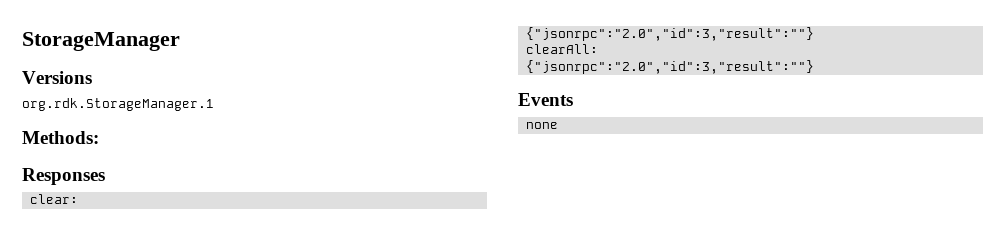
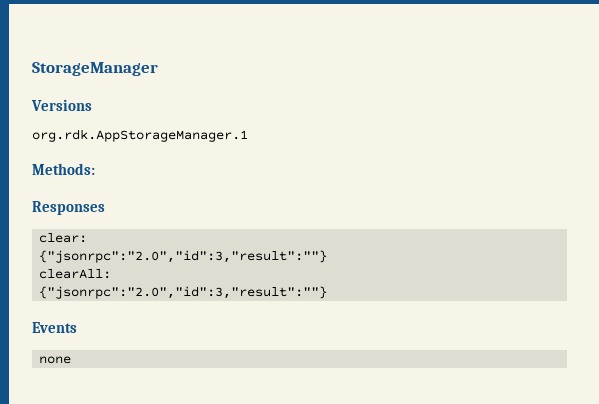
[22,98,214,111] org.rdk.StorageManager.1 -> [32,129,248,142] org.rdk.AppStorageManager.1

